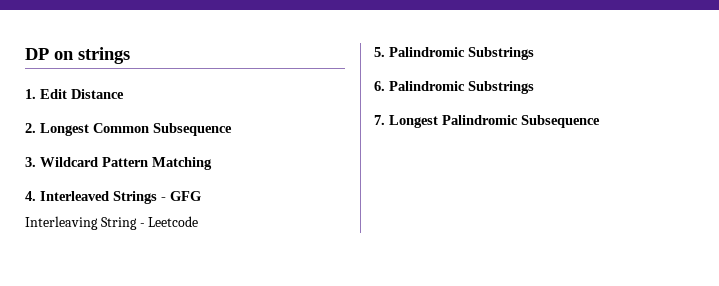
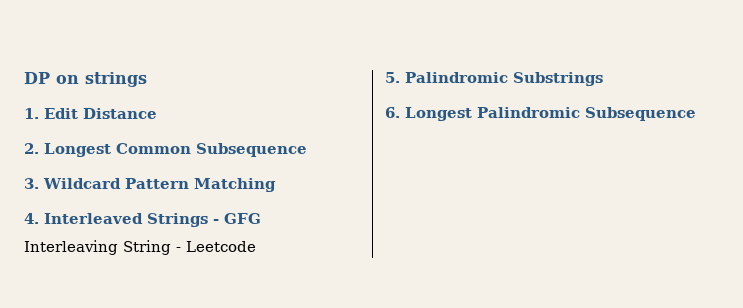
[389,81,534,94] [374,115,385,125] Palindromic Substrings // 7. -> (400, 112) none

